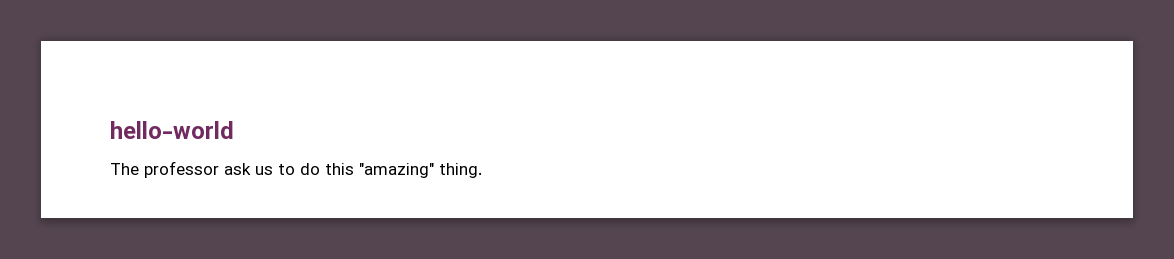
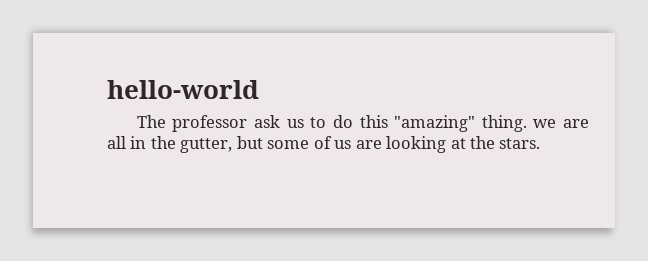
(482, 170) none -> [533,119,589,128] [107,136,541,153] we are all in the gutter, but some of us are looking at the stars.

